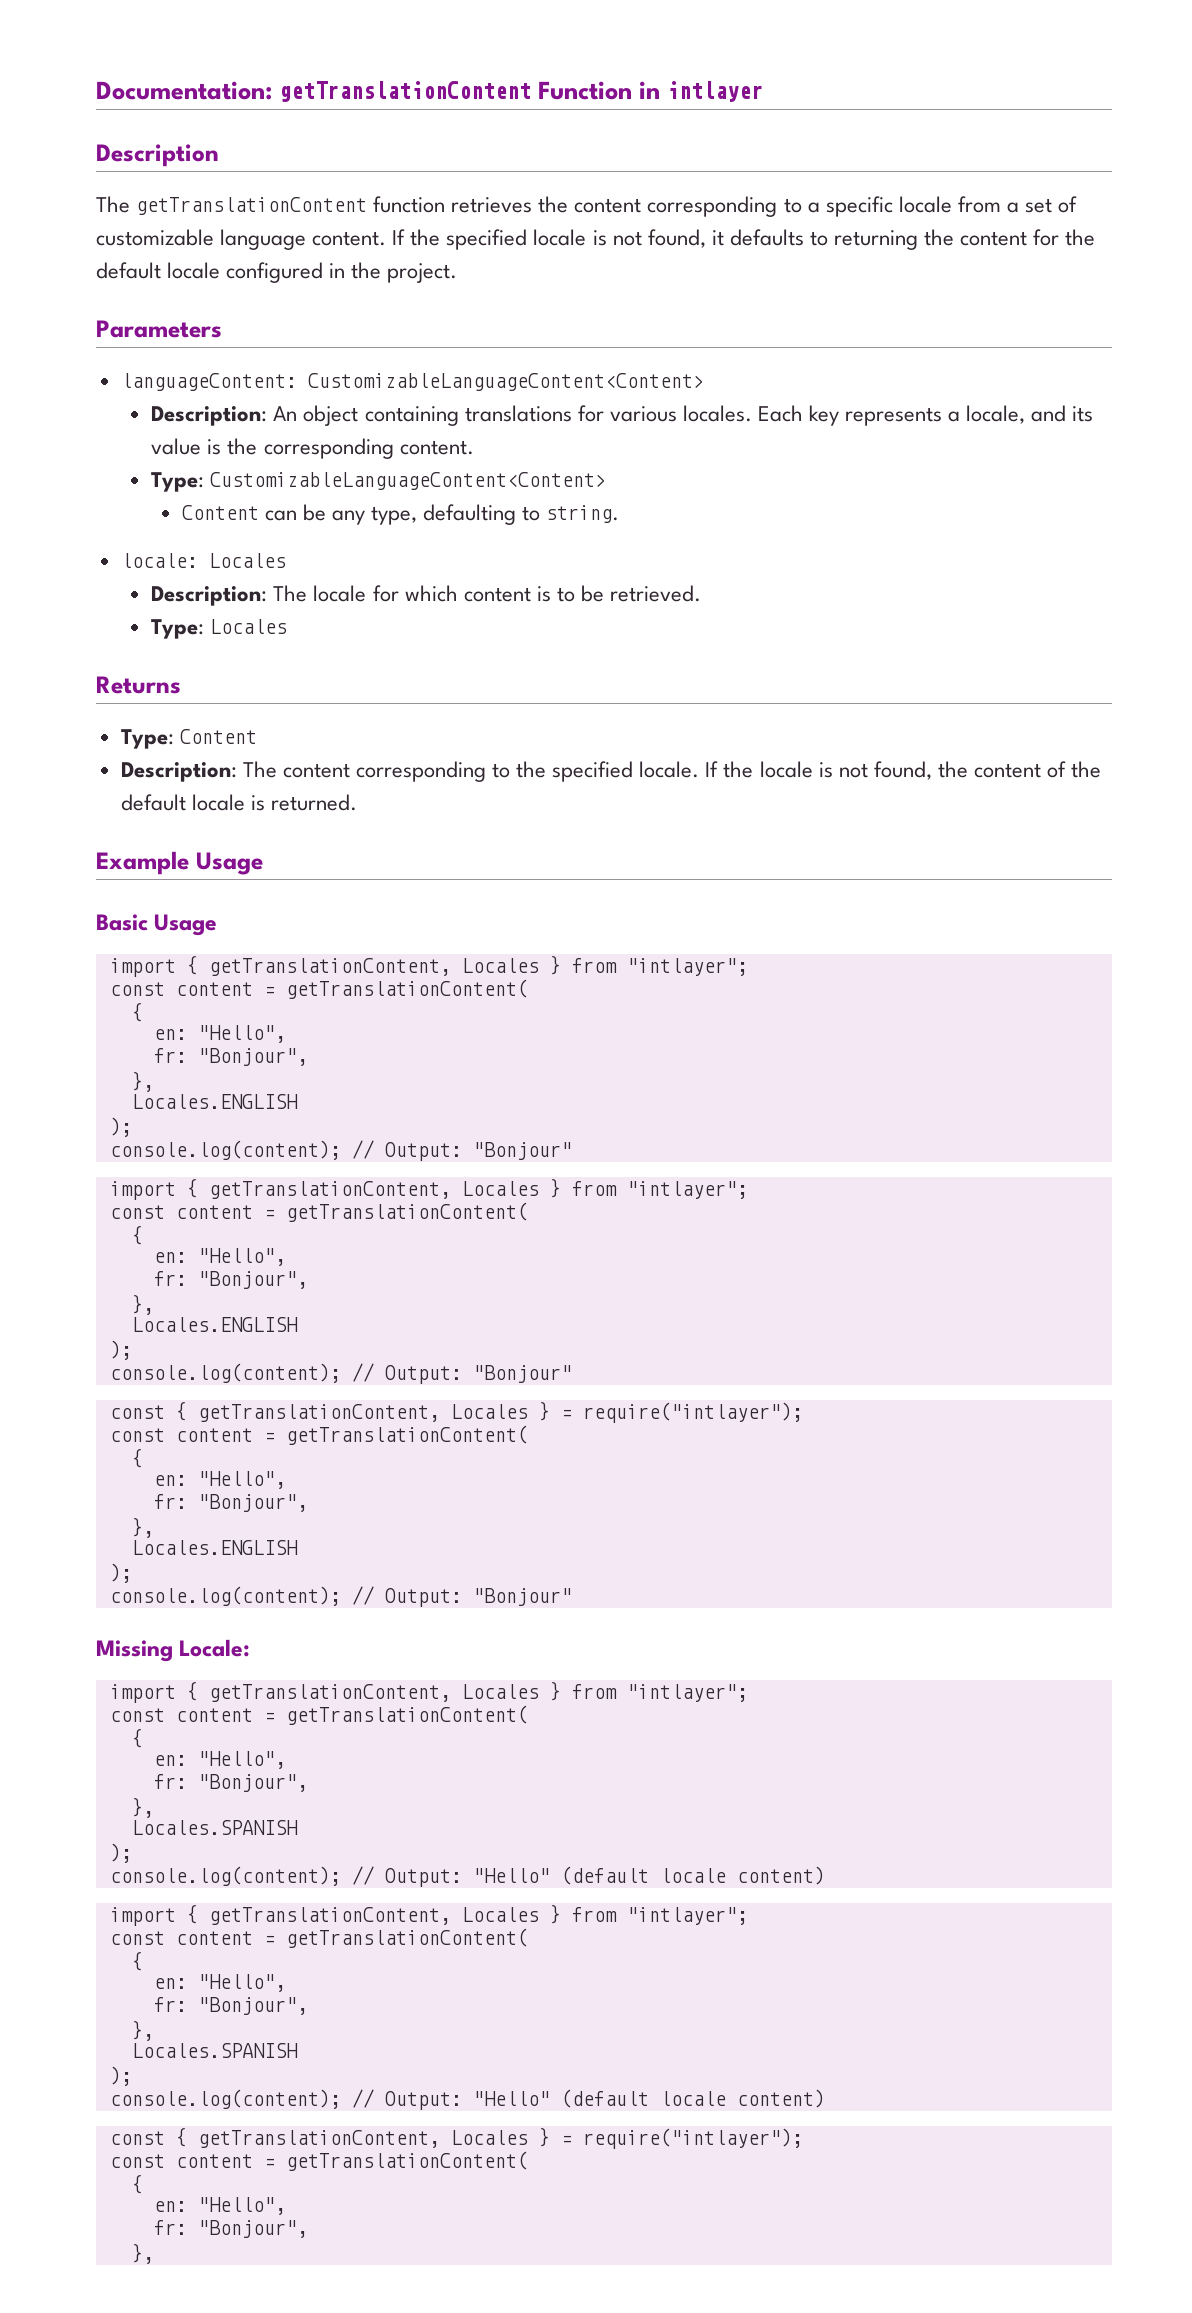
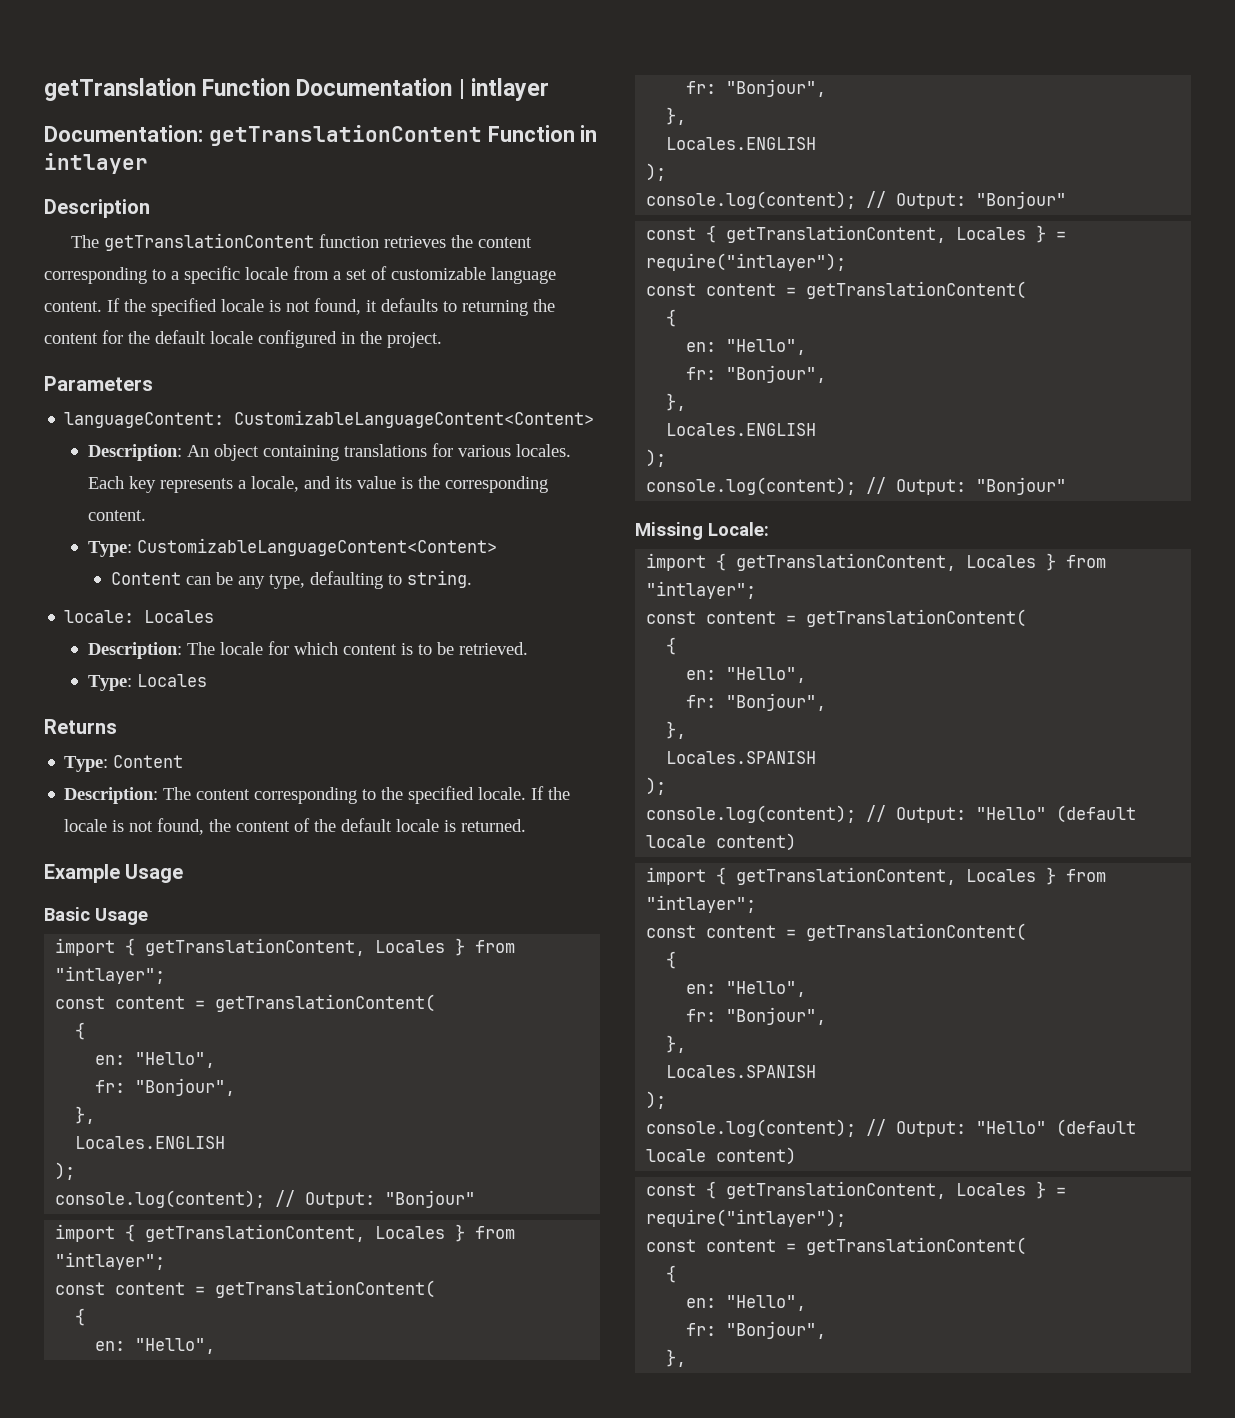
(96, 90) none -> [44,78,549,101] getTranslation Function Documentation | intlayer //

